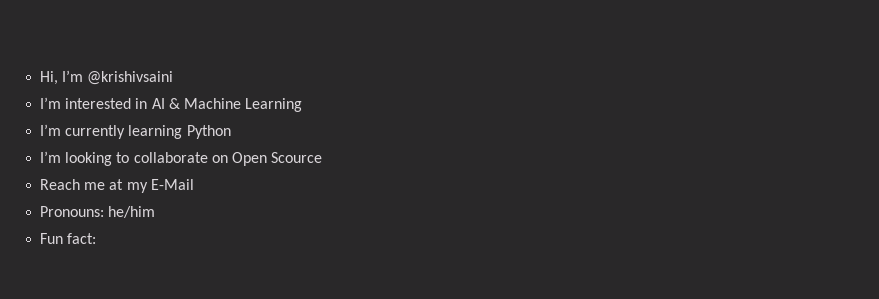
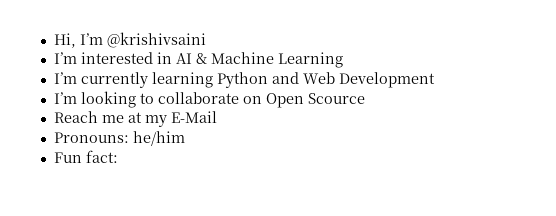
(231, 132) none -> [271,72,435,88] and Web Development

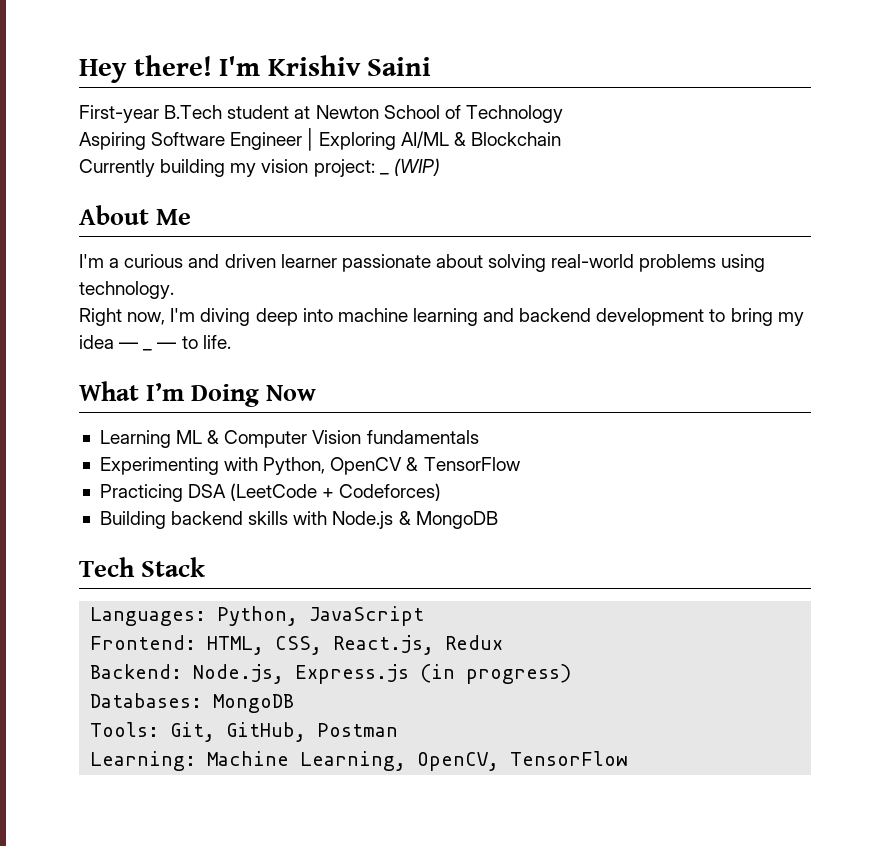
[53,32,206,48] [53,52,343,68] [53,72,435,88] [53,91,365,108] [53,111,217,127] [53,131,185,146] [53,150,118,163] Hi, I’m @krishivsaini // I’m interested in AI & Machine Learning // I’m currently learning Python and Web Development // I’m looking to collaborate on Open Scource // Reach me at my E-Mail // Pronouns: he/him // Fun fact: -> [79,55,432,83] [79,105,563,123] [79,128,561,151] [79,158,440,177] [79,205,192,225] [79,254,766,272] [79,281,174,299] [79,308,804,326] [79,335,139,349] [143,349,153,351] [157,335,231,349] [79,381,317,407] [99,430,479,448] [99,457,520,475] [99,483,442,502] [99,511,498,529] [79,557,206,577] [90,606,425,626] [90,635,504,655] [90,664,572,684] [90,693,295,713] [90,722,399,742] [90,751,628,771] Hey there! I'm Krishiv Saini // First-year B.Tech student at Newton School of Technology // Aspiring Software Engineer | Exploring AI/ML & Blockchain // Currently building my vision project: _ (WIP) // About Me // I'm a curious and driven learner passionate about solving real-world problems using technology. // Right now, I'm diving deep into machine learning and backend development to bring my idea — _ — to life. // What I’m Doing Now // Learning ML & Computer Vision fundamentals // Experimenting with Python, OpenCV & TensorFlow // Practicing DSA (LeetCode + Codeforces) // Building backend skills with Node.js & MongoDB // Tech Stack // Languages: Python, JavaScript // Frontend: HTML, CSS, React.js, Redux // Backend: Node.js, Express.js (in progress) // Databases: MongoDB // Tools: Git, GitHub, Postman // Learning: Machine Learning, OpenCV, TensorFlow

